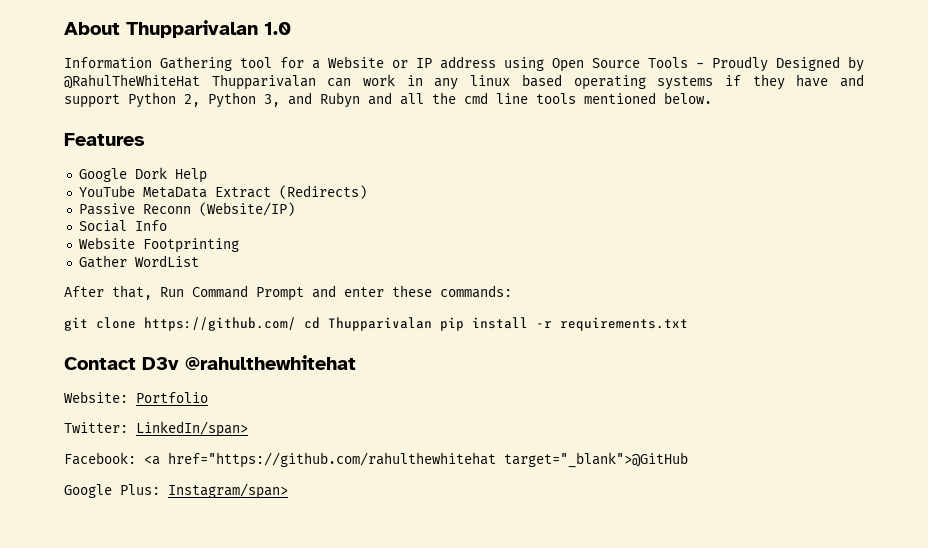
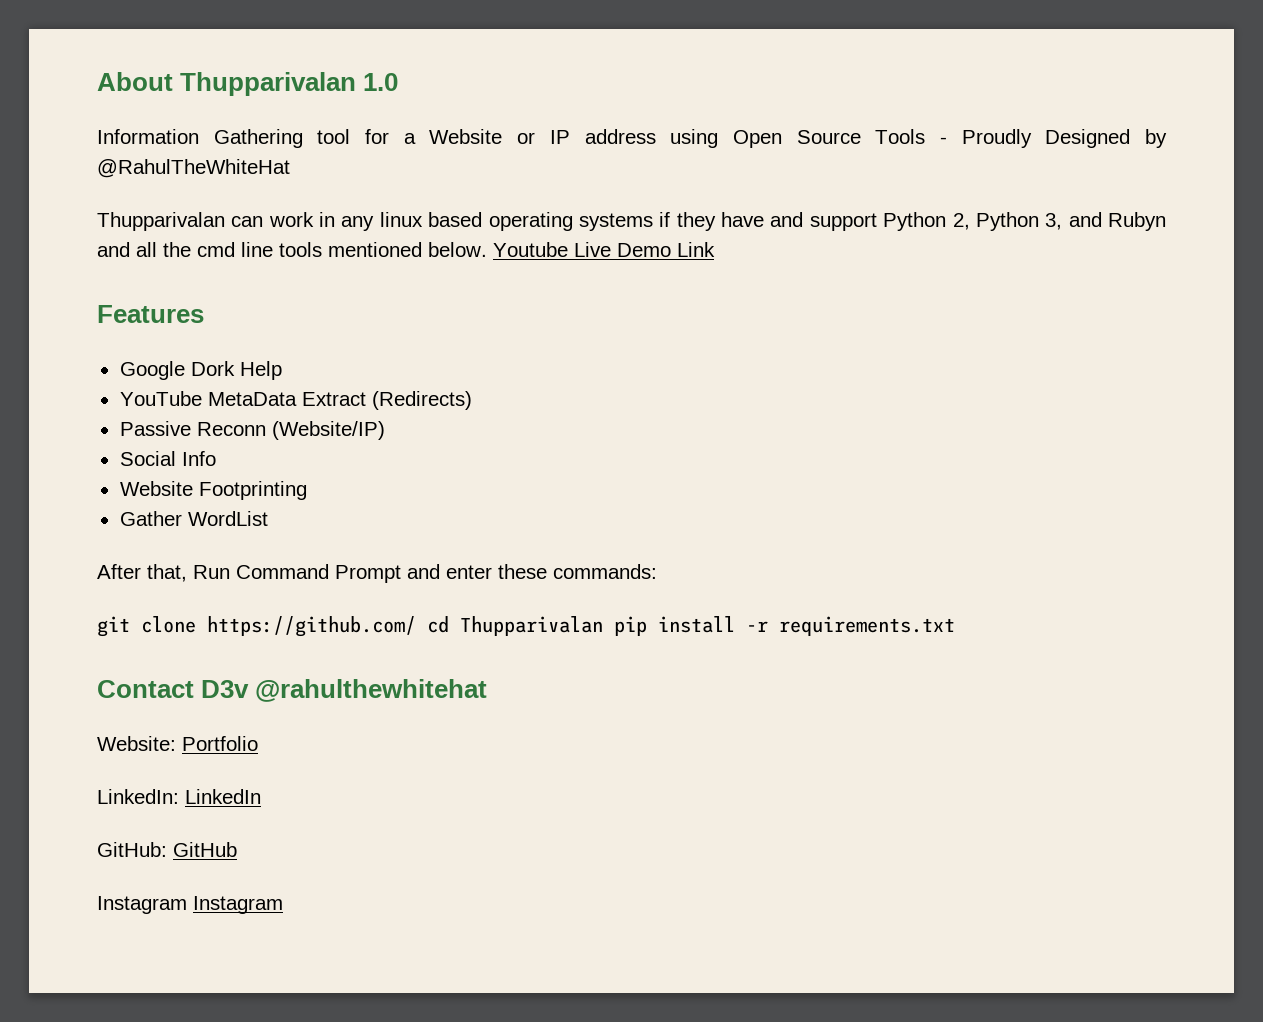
(200, 81) none -> (290, 168) //
(712, 98) none -> [493,242,715,257] Youtube Live Demo Link
[64,421,248,437] [64,452,688,468] [64,483,288,499] Twitter: LinkedIn/span> // Facebook: <a href="https://github.com/rahulthewhitehat target="_blank">@GitHub // Google Plus: Instagram/span> -> [97,789,261,804] [97,842,237,857] [97,896,283,914] LinkedIn: LinkedIn // GitHub: GitHub // Instagram Instagram

